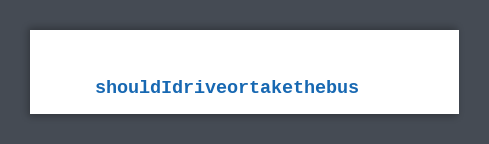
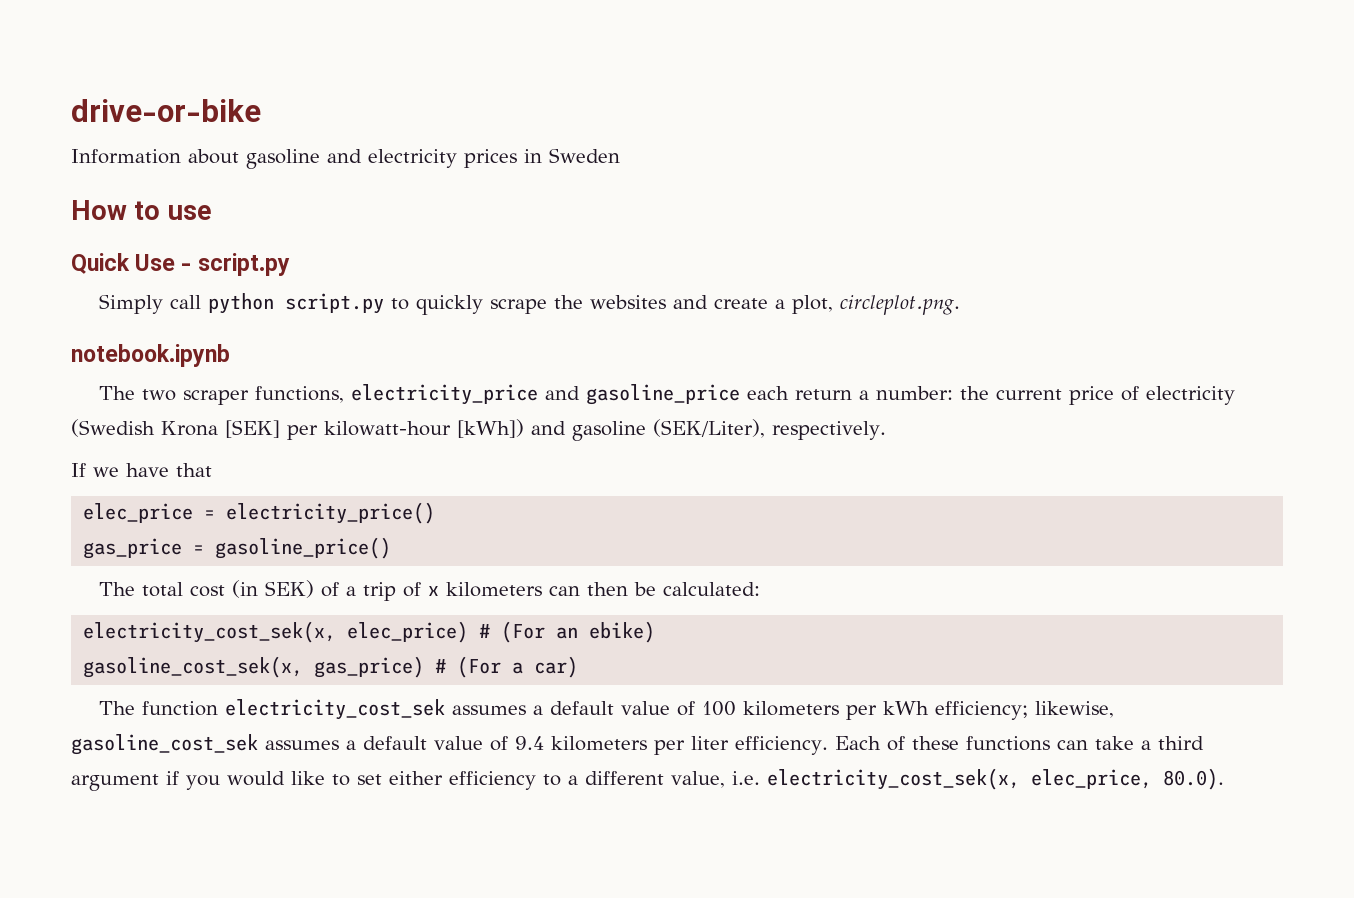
[95,80,359,93] shouldIdriveortakethebus -> [71,99,261,122] [71,148,620,169] [71,200,211,220] [71,253,290,276] [98,293,960,315] [71,344,230,367] [98,384,1235,405] [71,419,886,441] [71,463,212,477] [83,502,436,524] [83,537,392,559] [98,580,760,601] [83,621,656,643] [83,656,579,678] [98,699,1114,720] [71,734,1204,755] [71,768,1224,791] drive-or-bike // Information about gasoline and electricity prices in Sweden // How to use // Quick Use - script.py // Simply call python script.py to quickly scrape the websites and create a plot, circleplot.png. // notebook.ipynb // The two scraper functions, electricity_price and gasoline_price each return a number: the current price of electricity (Swedish Krona [SEK] per kilowatt-hour [kWh]) and gasoline (SEK/Liter), respectively. // If we have that // elec_price = electricity_price() // gas_price = gasoline_price() // The total cost (in SEK) of a trip of x kilometers can then be calculated: // electricity_cost_sek(x, elec_price) # (For an ebike) // gasoline_cost_sek(x, gas_price) # (For a car) // The function electricity_cost_sek assumes a default value of 100 kilometers per kWh efficiency; likewise, gasoline_cost_sek assumes a default value of 9.4 kilometers per liter efficiency. Each of these functions can take a third argument if you would like to set either efficiency to a different value, i.e. electricity_cost_sek(x, elec_price, 80.0).

